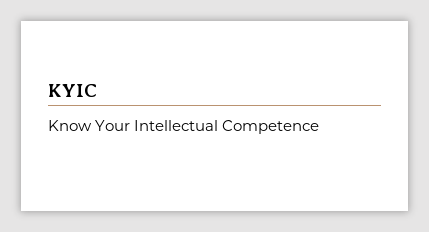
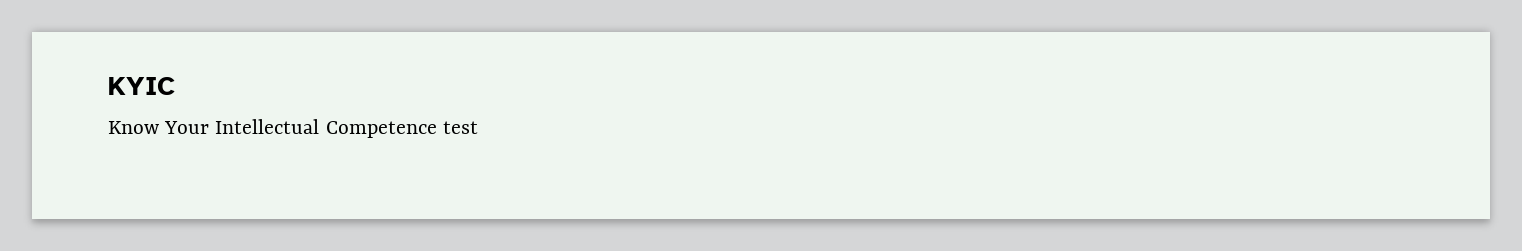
(320, 127) none -> [442,121,478,134] test

